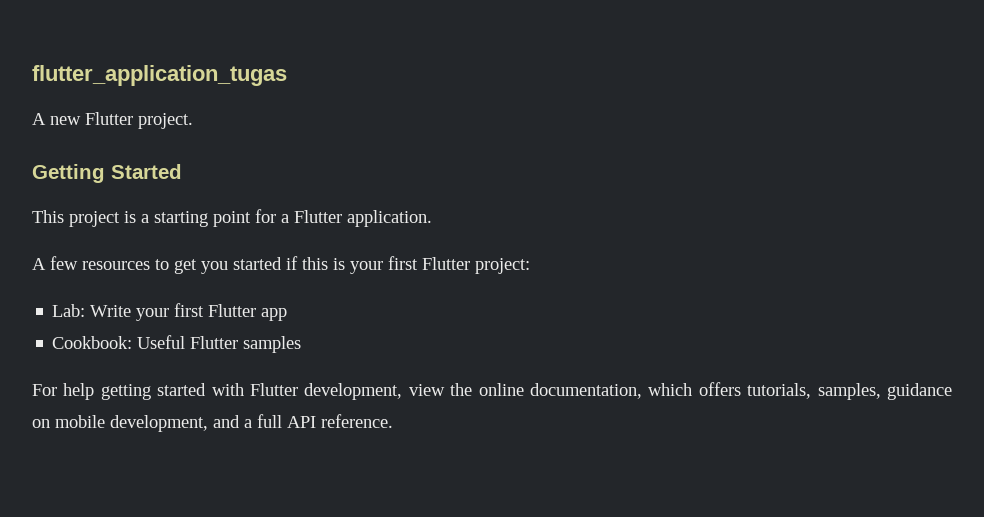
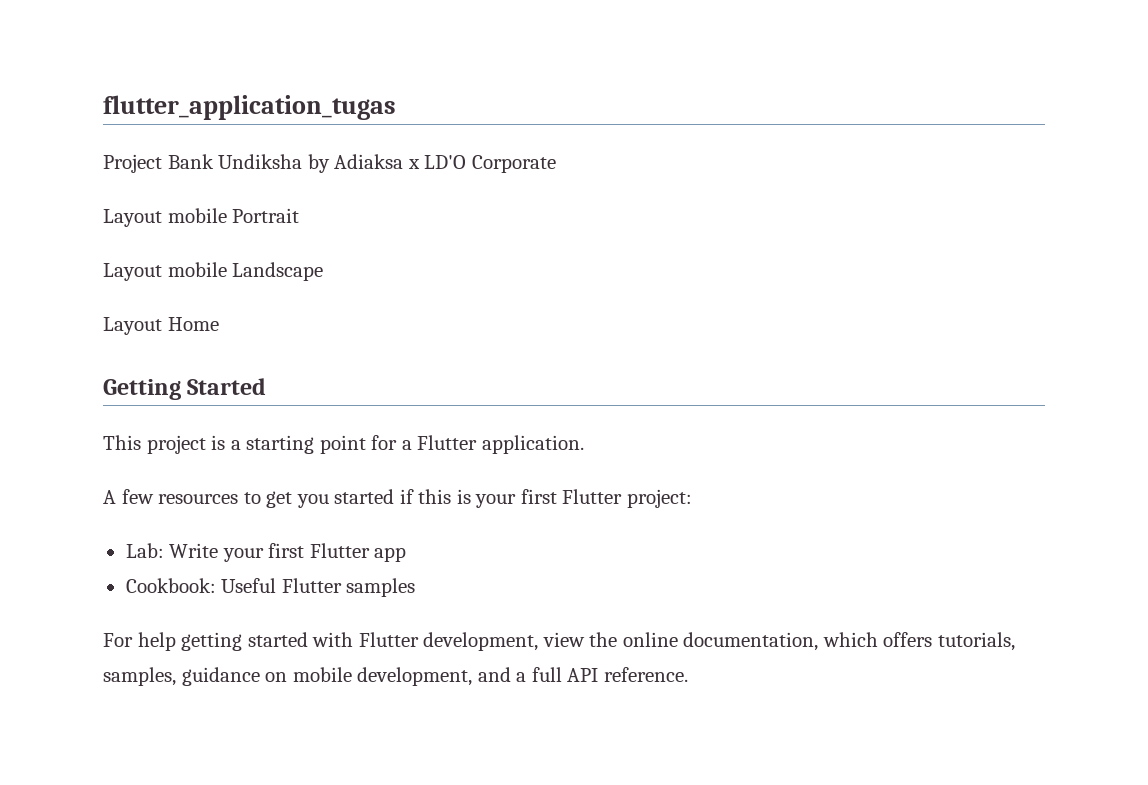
[32,112,193,129] A new Flutter project. -> [103,154,556,173] [103,208,300,227] [103,262,324,281] [103,317,219,335] Project Bank Undiksha by Adiaksa x LD'O Corporate // Layout mobile Portrait // Layout mobile Landscape // Layout Home

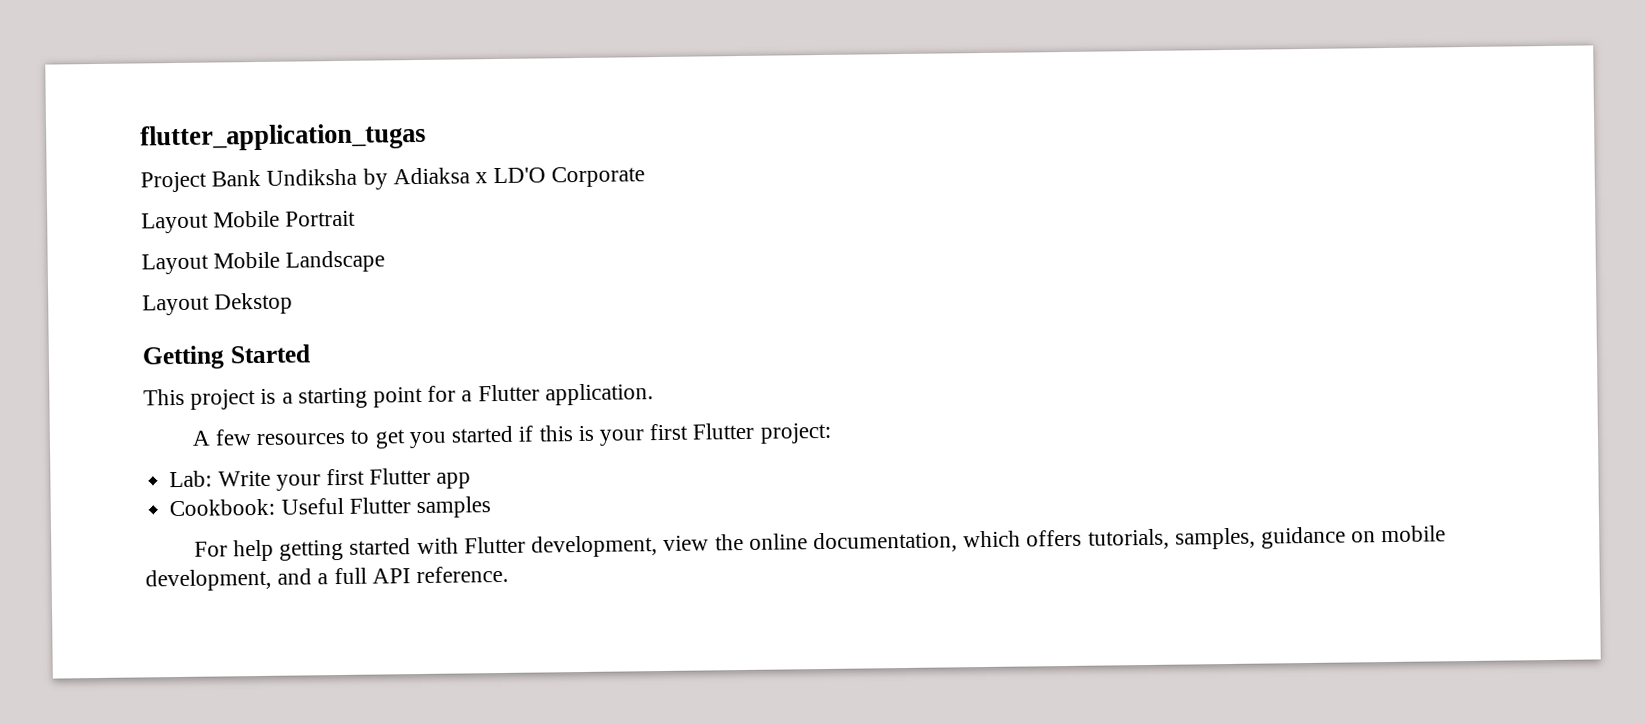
[167,208,227,223] mobile -> [213,210,281,228] Mobile
[167,262,227,277] mobile -> [213,251,281,269] Mobile
[167,317,219,331] Home -> [214,292,294,315] Dekstop

